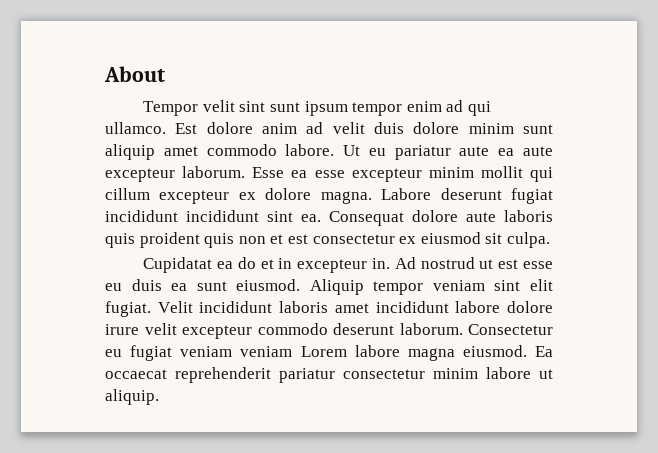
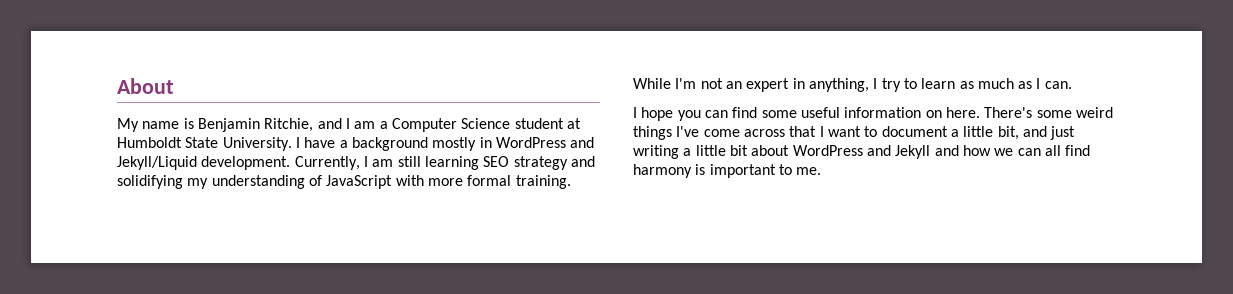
[143,100,492,116] [105,122,553,134] [105,144,553,160] [105,166,553,182] [105,188,553,204] [105,210,553,226] [105,232,550,248] [143,257,553,273] [105,279,553,295] [105,301,553,317] [105,323,553,339] [105,345,553,361] [105,367,553,383] [105,389,159,405] Tempor velit sint sunt ipsum tempor enim ad qui ullamco. Est dolore anim ad velit duis dolore minim sunt aliquip amet commodo labore. Ut eu pariatur aute ea aute excepteur laborum. Esse ea esse excepteur minim mollit qui cillum excepteur ex dolore magna. Labore deserunt fugiat incididunt incididunt sint ea. Consequat dolore aute laboris quis proident quis non et est consectetur ex eiusmod sit culpa. // Cupidatat ea do et in excepteur in. Ad nostrud ut est esse eu duis ea sunt eiusmod. Aliquip tempor veniam sint elit fugiat. Velit incididunt laboris amet incididunt labore dolore irure velit excepteur commodo deserunt laborum. Consectetur eu fugiat veniam veniam Lorem labore magna eiusmod. Ea occaecat reprehenderit pariatur consectetur minim labore ut aliquip. -> [117,118,581,132] [117,137,595,151] [117,156,595,170] [117,175,571,189] [633,78,1072,92] [633,107,1113,121] [633,126,1076,140] [633,145,1091,159] [633,164,822,178] My name is Benjamin Ritchie, and I am a Computer Science student at Humboldt State University. I have a background mostly in WordPress and Jekyll/Liquid development. Currently, I am still learning SEO strategy and solidifying my understanding of JavaScript with more formal training. While I'm not an expert in anything, I try to learn as much as I can. // I hope you can find some useful information on here. There's some weird things I've come across that I want to document a little bit, and just writing a little bit about WordPress and Jekyll and how we can all find harmony is important to me.

